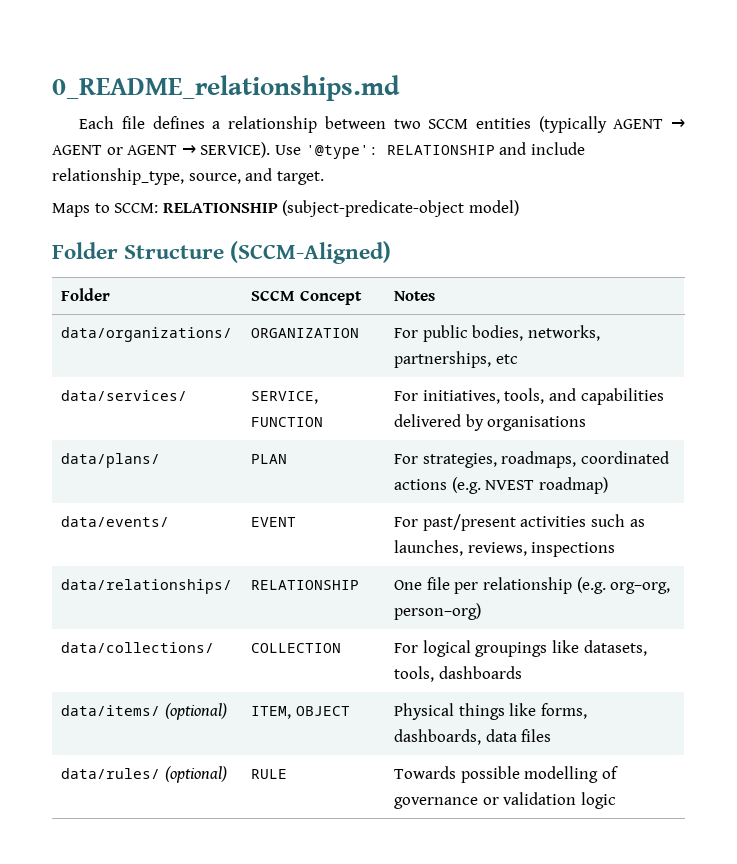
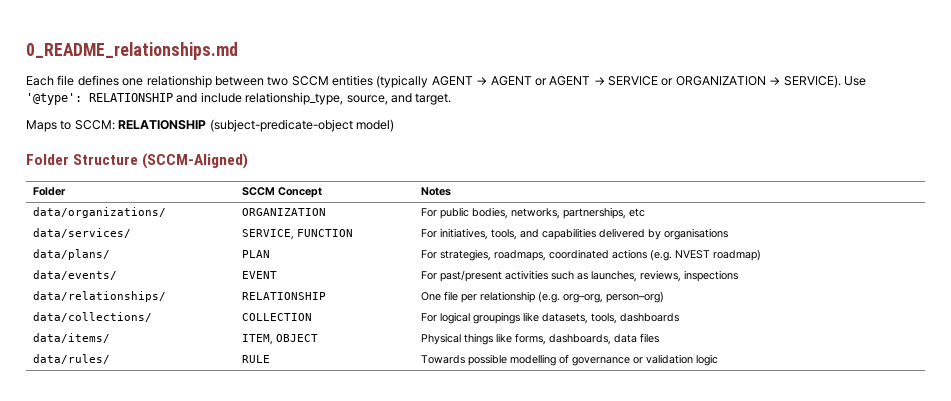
[212,121,221,129] a -> [122,78,144,86] one
(196, 150) none -> [608,76,781,86] SERVICE or ORGANIZATION →
[164,703,227,720] (optional) -> (111, 338) none
[164,766,227,783] (optional) -> (111, 359) none

